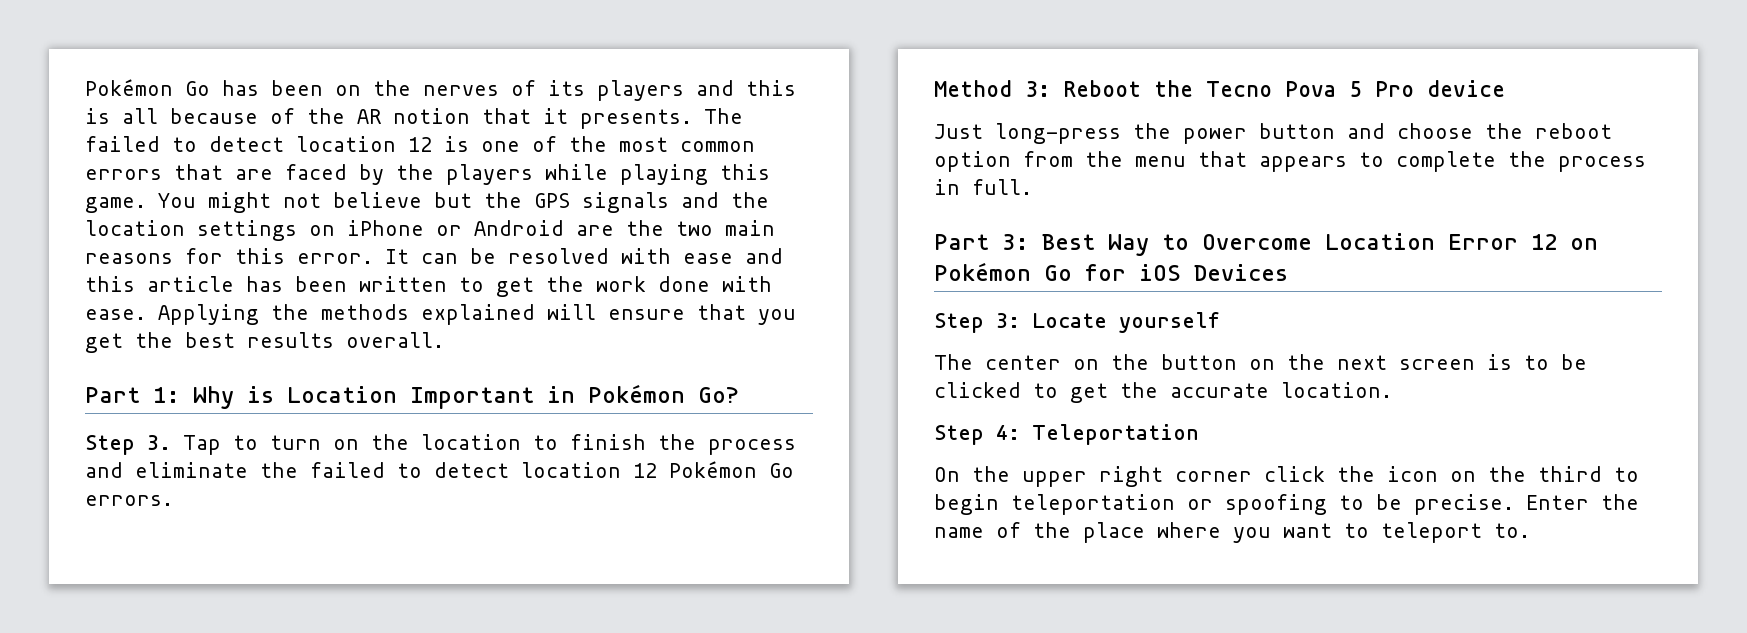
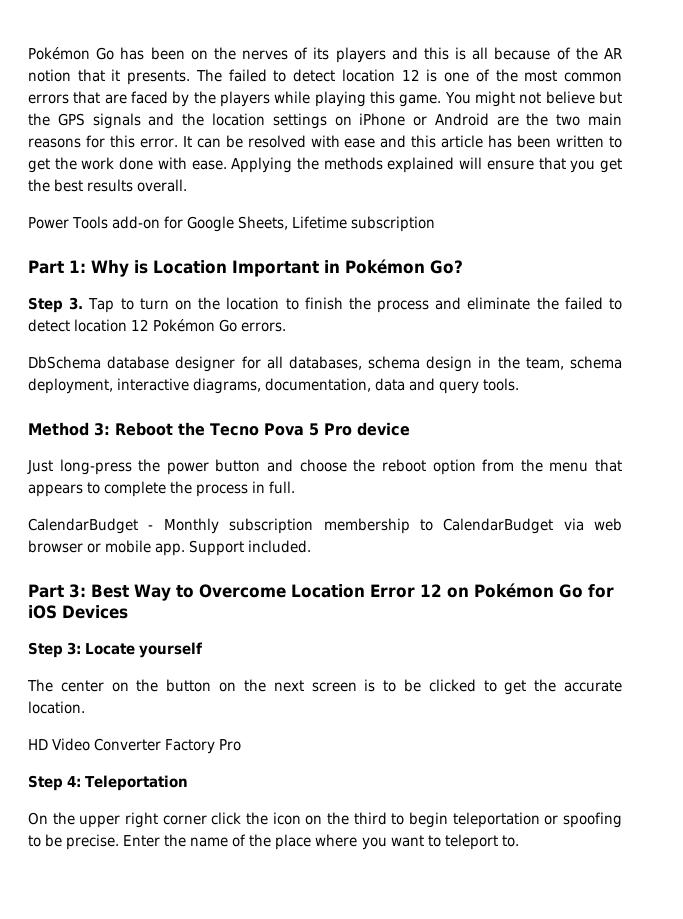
(444, 340) none -> [28,216,436,232] // Power Tools add-on for Google Sheets, Lifetime subscription
(173, 500) none -> [28,356,622,372] [28,378,520,394] // DbSchema database designer for all databases, schema design in the team, schema deployment, interactive diagrams, documentation, data and query tools.
(1032, 187) none -> [28,518,622,534] [28,540,312,556] // CalendarBudget - Monthly subscription membership to CalendarBudget via web browser or mobile app. Support included.
(1392, 390) none -> [28,738,242,754] // HD Video Converter Factory Pro

